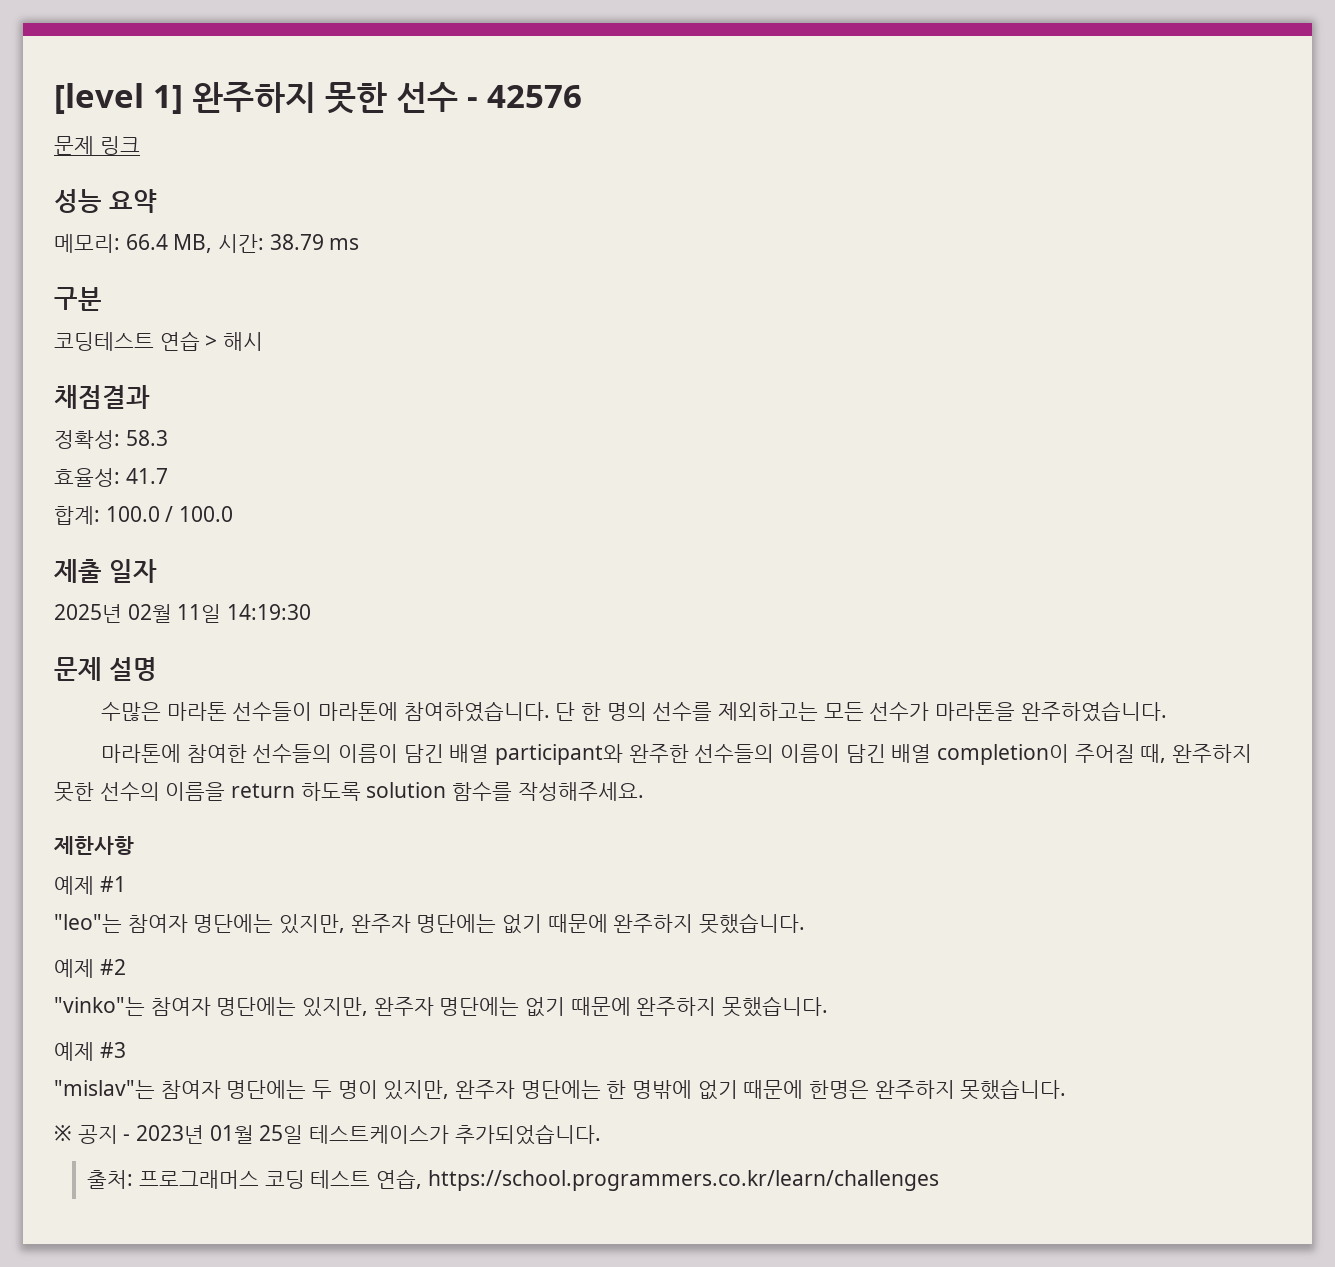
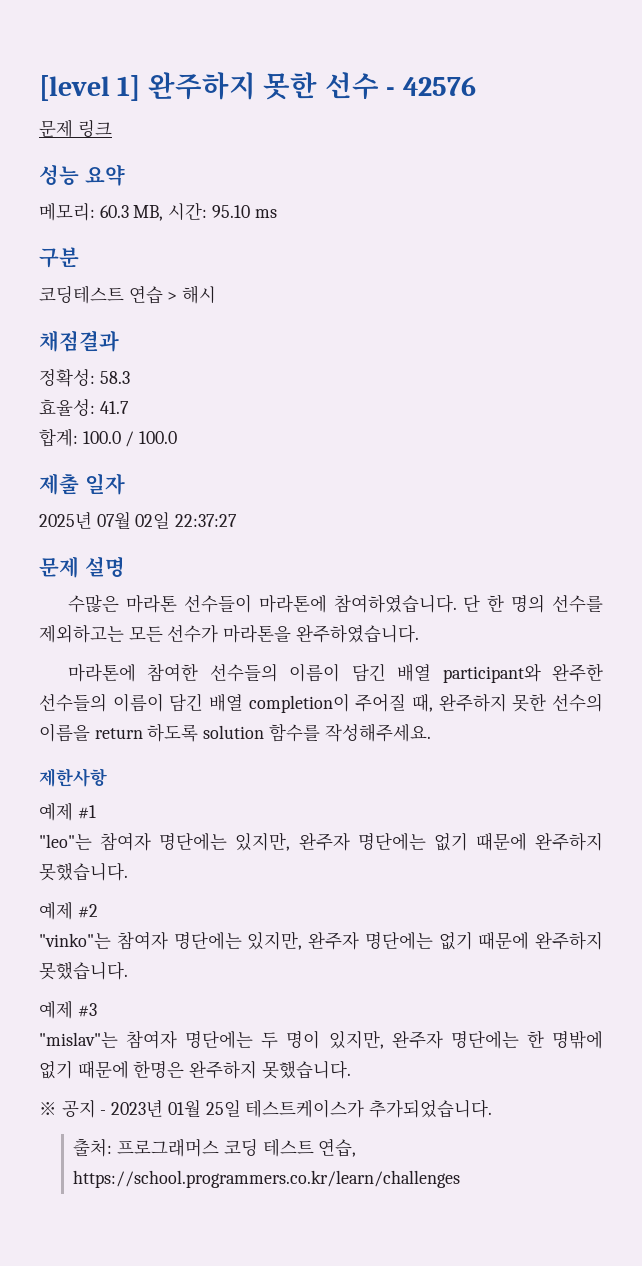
[125,234,168,250] 66.4 -> [99,205,129,218] 60.3
[269,234,324,250] 38.79 -> [211,205,250,218] 95.10
[127,604,312,623] 02월 11일 14:19:30 -> [96,512,238,529] 07월 02일 22:37:27

